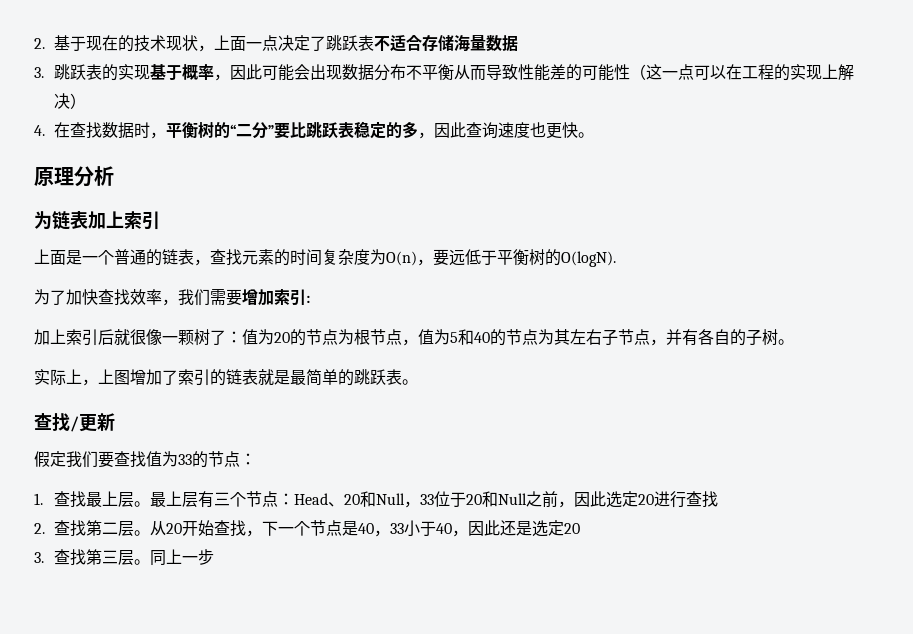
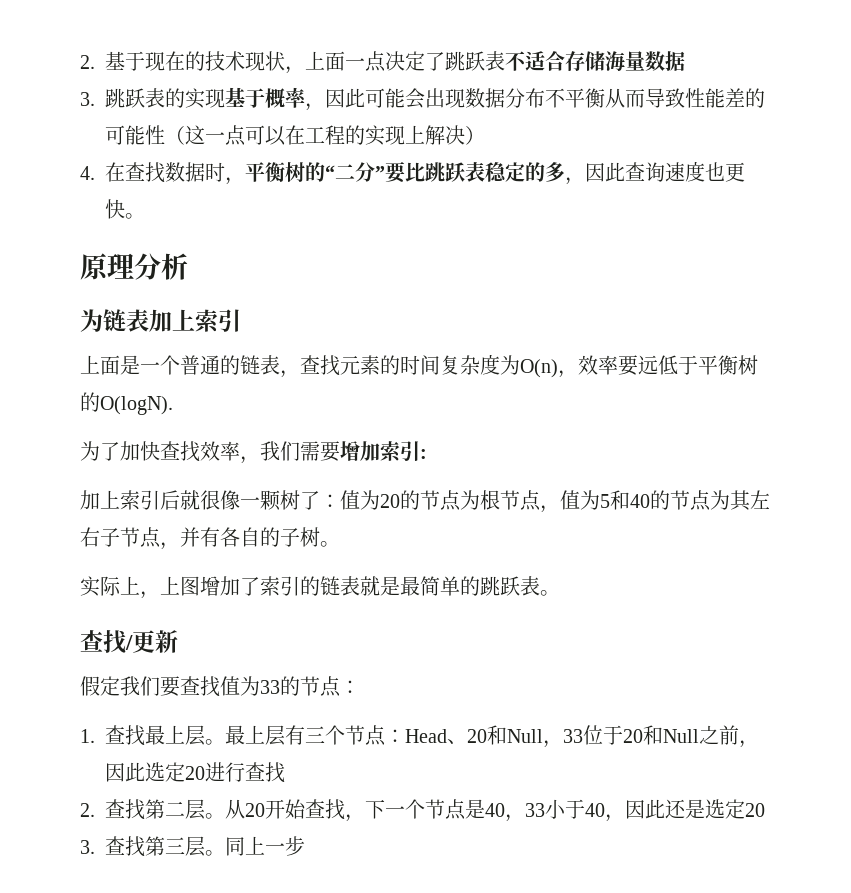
(433, 262) none -> [578,355,618,375] 效率

